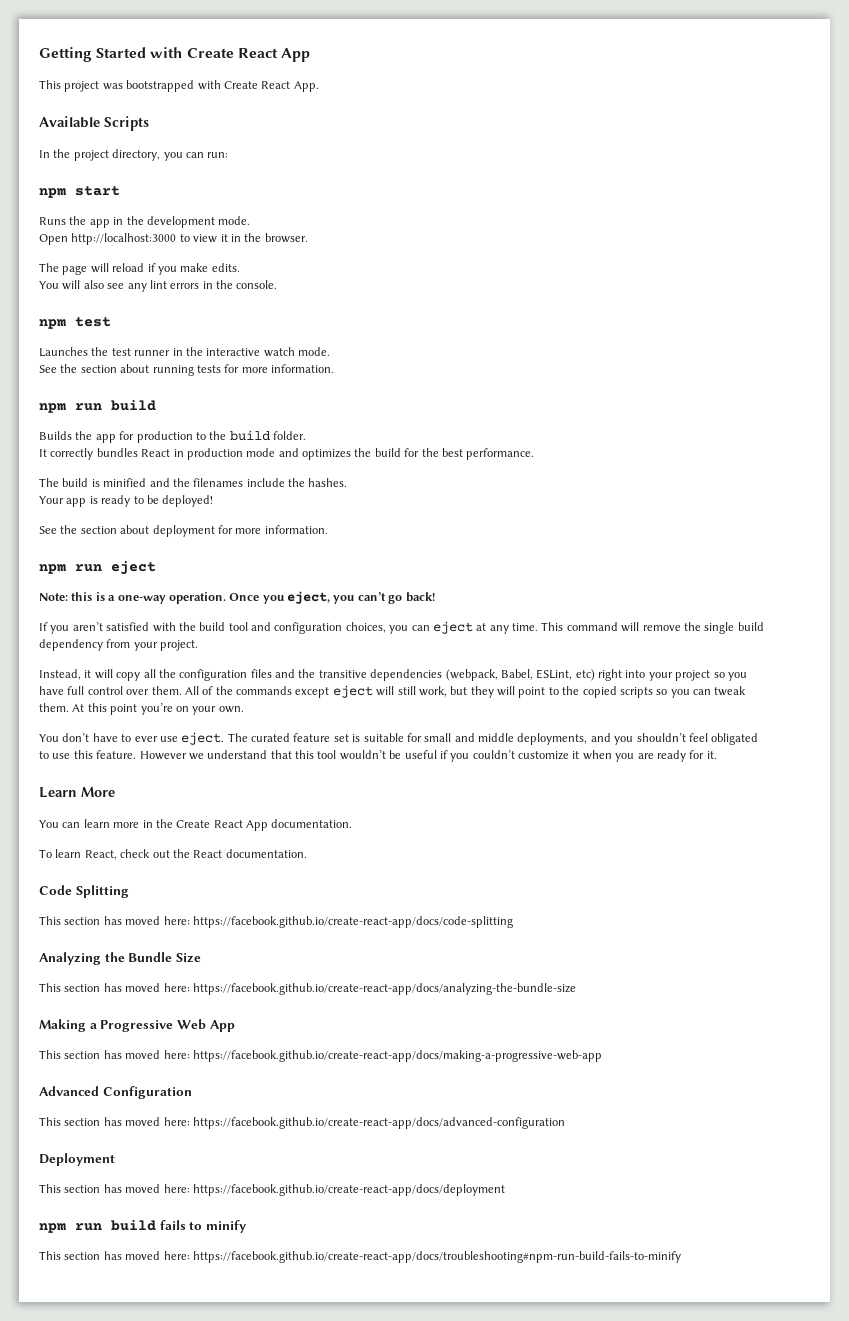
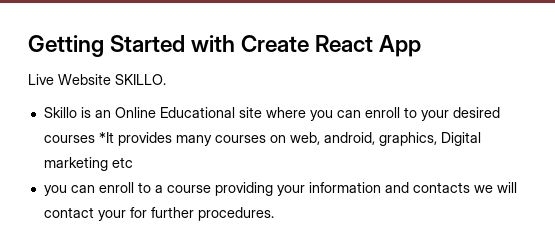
[39,80,319,92] [39,116,149,131] [39,149,229,161] [39,186,120,198] [39,216,251,228] [39,233,308,245] [39,263,240,275] [39,280,278,292] [39,317,111,329] [39,347,330,357] [39,364,334,376] [39,400,156,413] [39,430,306,443] [39,448,535,460] [39,478,348,487] [39,495,214,507] [39,525,328,537] [39,561,156,575] [39,591,435,604] [39,621,764,634] [39,639,199,651] [39,669,747,681] [39,685,747,698] [39,703,244,715] [39,732,759,745] [39,750,717,762] [39,787,115,798] [39,819,353,831] [39,849,307,860] [39,885,129,898] [39,916,513,928] [39,952,201,965] [39,983,576,995] [39,1019,235,1032] [39,1050,602,1062] [39,1086,192,1099] [39,1117,565,1129] [39,1153,115,1166] [39,1184,505,1196] [39,1220,246,1233] [39,1251,681,1263] This project was bootstrapped with Create React App. // Available Scripts // In the project directory, you can run: // npm start // Runs the app in the development mode. // Open http://localhost:3000 to view it in the browser. // The page will reload if you make edits. // You will also see any lint errors in the console. // npm test // Launches the test runner in the interactive watch mode. // See the section about running tests for more information. // npm run build // Builds the app for production to the build folder. // It correctly bundles React in production mode and optimizes the build for the best performance. // The build is minified and the filenames include the hashes. // Your app is ready to be deployed! // See the section about deployment for more information. // npm run eject // Note: this is a one-way operation. Once you eject, you can’t go back! // If you aren’t satisfied with the build tool and configuration choices, you can eject at any time. This command will remove the single build dependency from your project. // Instead, it will copy all the configuration files and the transitive dependencies (webpack, Babel, ESLint, etc) right into your project so you have full control over them. All of the commands except eject will still work, but they will point to the copied scripts so you can tweak them. At this point you’re on your own. // You don’t have to ever use eject. The curated feature set is suitable for small and middle deployments, and you shouldn’t feel obligated to use this feature. However we understand that this tool wouldn’t be useful if you couldn’t customize it when you are ready for it. // Learn More // You can learn more in the Create React App documentation. // To learn React, check out the React documentation. // Code Splitting // This section has moved here: https://facebook.github.io/create-react-app/docs/code-splitting // Analyzing the Bundle Size // This section has moved here: https://facebook.github.io/create-react-app/docs/analyzing-the-bundle-size // Making a Progressive Web App // This section has moved here: https://facebook.github.io/create-react-app/docs/making-a-progressive-web-app // Advanced Configuration // This section has moved here: https://facebook.github.io/create-react-app/docs/advanced-configuration // Deployment // This section has moved here: https://facebook.github.io/create-react-app/docs/deployment // npm run build fails to minify // This section has moved here: https://facebook.github.io/create-react-app/docs/troubleshooting#npm-run-build-fails-to-minify -> [28,74,166,85] [43,107,500,121] [43,132,481,146] [43,157,133,171] [43,182,517,196] [43,207,274,221] Live Website SKILLO. // Skillo is an Online Educational site where you can enroll to your desired courses *It provides many courses on web, android, graphics, Digital marketing etc // you can enroll to a course providing your information and contacts we will contact your for further procedures.

